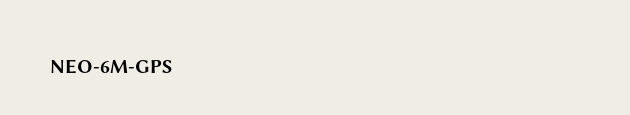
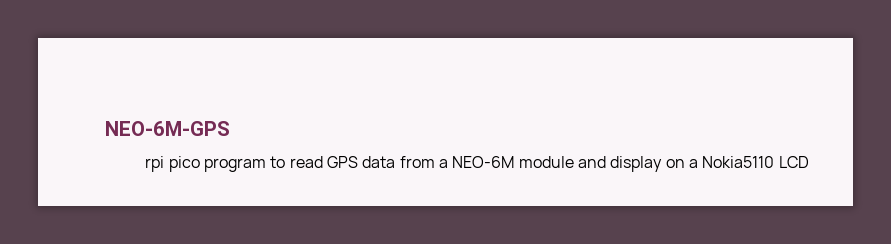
(173, 66) none -> [145,156,809,172] // rpi pico program to read GPS data from a NEO-6M module and display on a Nokia5110 LCD

